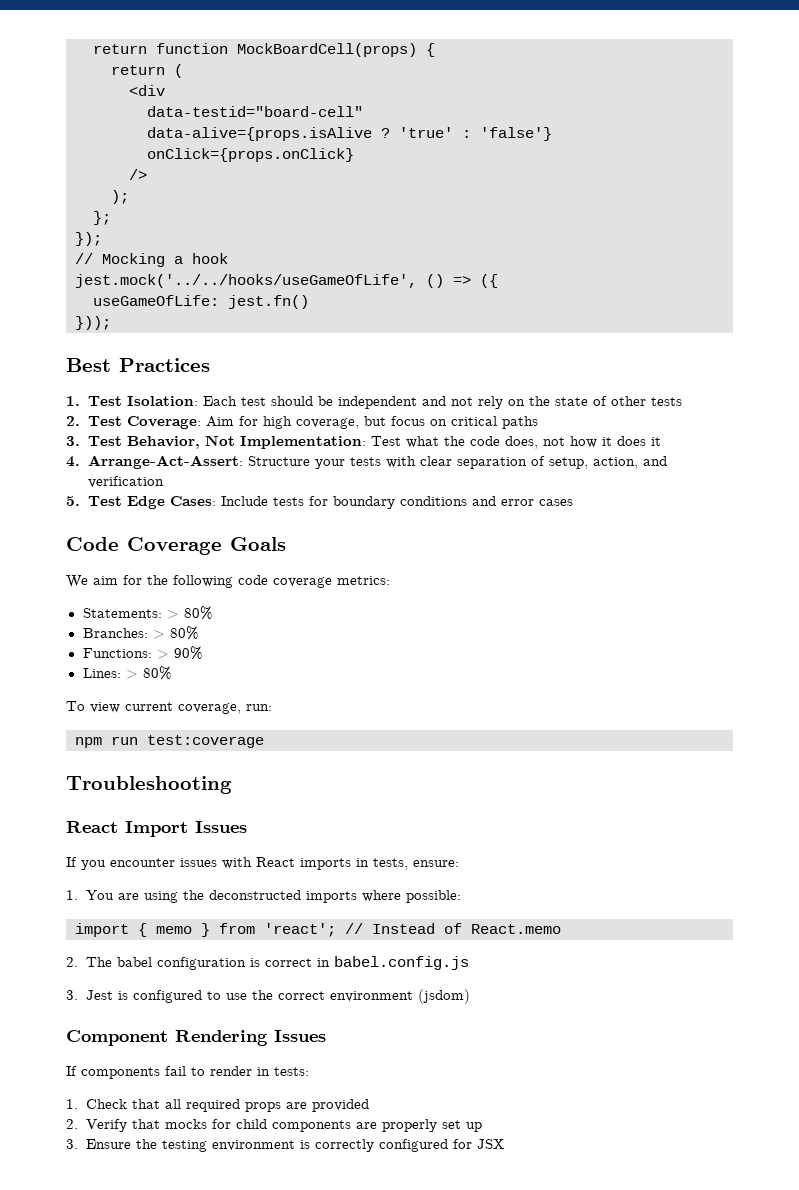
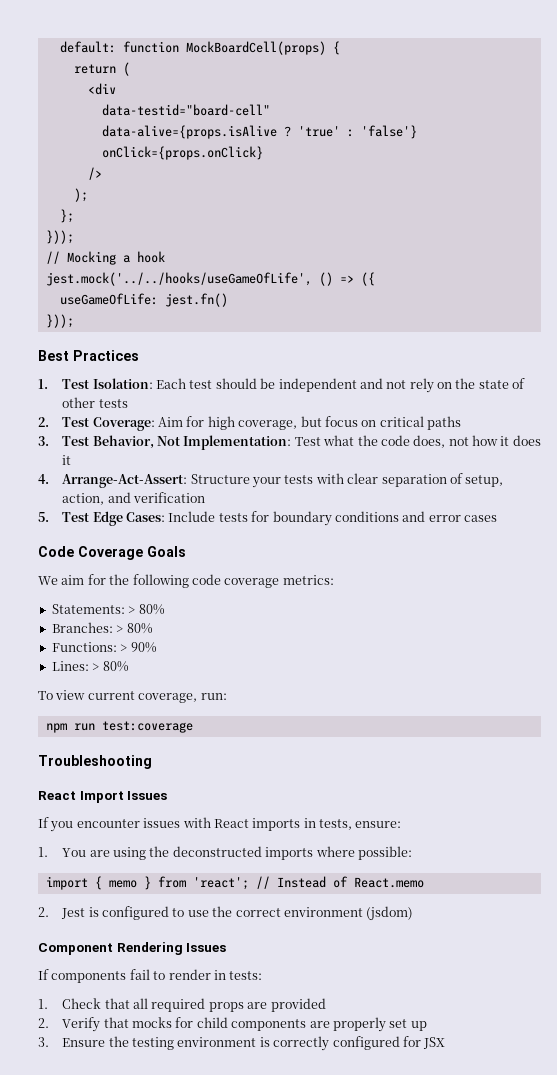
[93,44,147,54] return -> [59,41,116,53] default:
[75,232,102,246] }); -> [45,230,74,244] }));
[85,956,469,970] [66,990,78,1000] The babel configuration is correct in babel.config.js // 3. -> (49, 912) none

